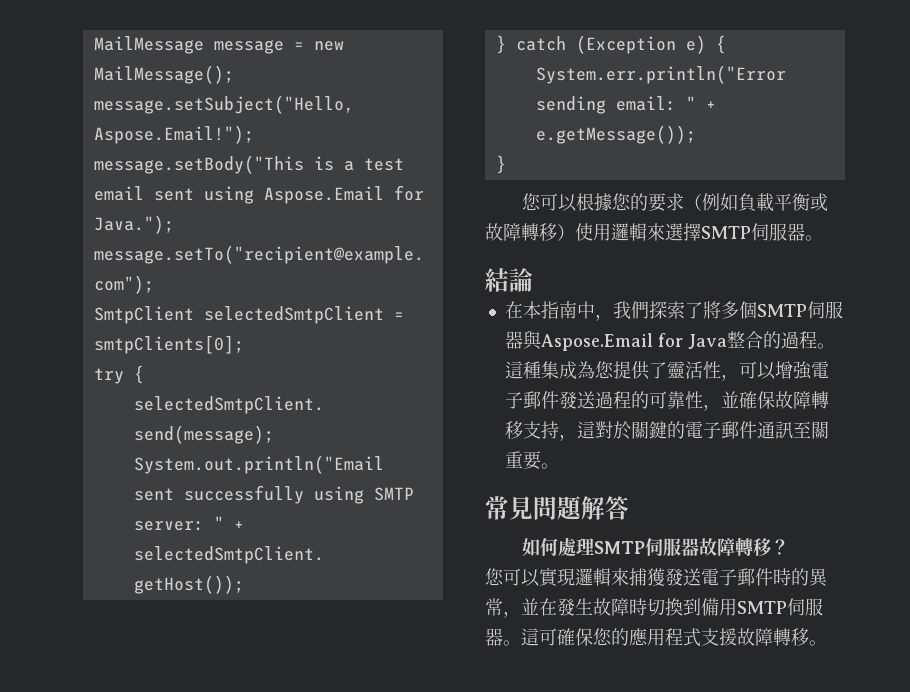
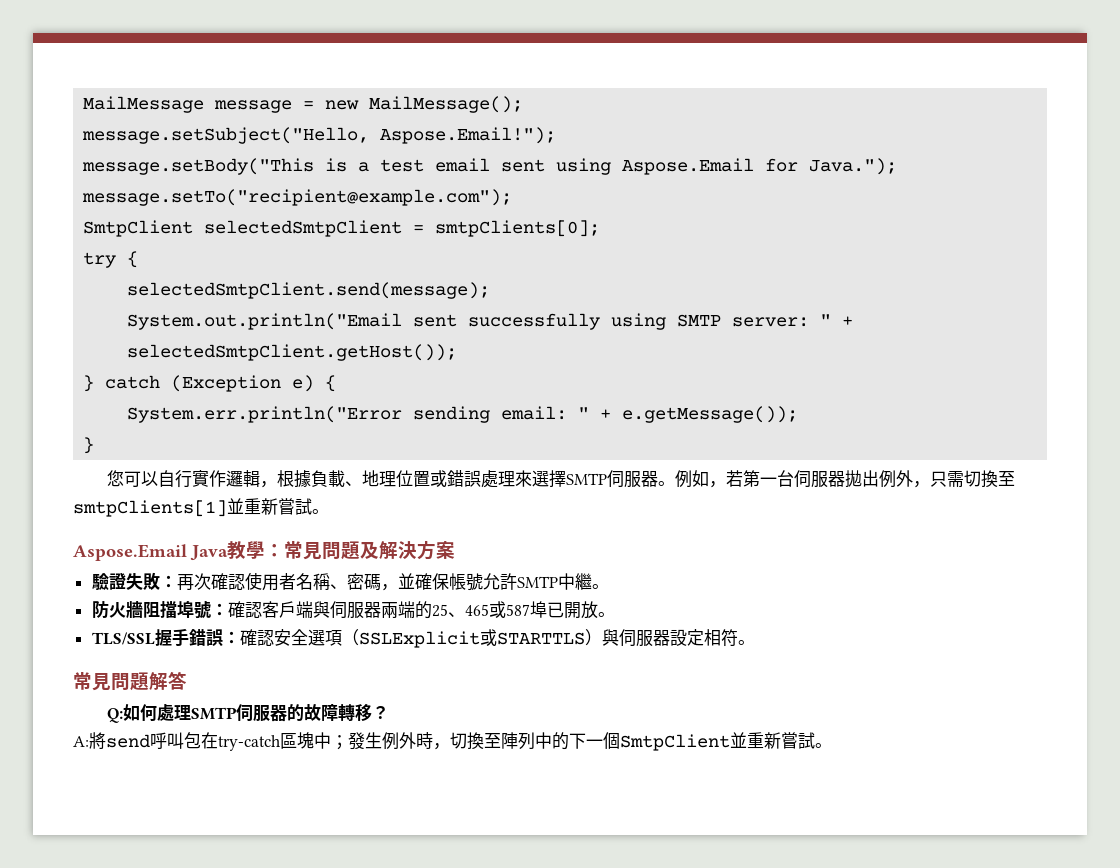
[575,193,828,212] [485,223,647,241] 根據您的要求（例如負載平衡或故障轉移）使用邏輯 -> [157,470,515,488] 自行實作邏輯，根據負載、地理位置或錯誤處理
[485,268,533,292] [504,300,843,321] [504,330,835,351] [504,361,829,381] [504,391,829,411] [504,421,829,441] [504,451,541,470] // 結論 // 在本指南中，我們探索了將多個SMTP伺服器與Aspose.Email for Java整合的過程。這種集成為您提供了靈活性，可以增強電子郵件發送過程的可靠性，並確保故障轉移支持，這對於關鍵的電子郵件通訊至關重要 -> [674,470,1015,488] [73,498,329,517] [73,540,455,561] [91,572,609,591] [91,601,615,619] [91,628,738,648] 例如，若第一台伺服器拋出例外，只需切換至smtpClients[1]並重新嘗試。 // Aspose.Email Java教學：常見問題及解決方案 // 驗證失敗：再次確認使用者名稱、密碼，並確保帳號允許SMTP中繼。 // 防火牆阻擋埠號：確認客戶端與伺服器兩端的25、465或587埠已開放。 // TLS/SSL握手錯誤：確認安全選項（SSLExplicit或STARTTLS）與伺服器設定相符
(629, 508) none -> [106,708,123,723] Q:
(699, 547) none -> [286,704,304,721] 的
[485,568,828,587] [485,598,823,618] [485,628,809,647] 您可以實現邏輯來捕獲發送電子郵件時的異常，並在發生故障時切換到備用SMTP伺服器。這可確保您的應用程式支援故障轉移 -> [73,732,815,751] A:將send呼叫包在try‑catch區塊中；發生例外時，切換至陣列中的下一個SmtpClient並重新嘗試

